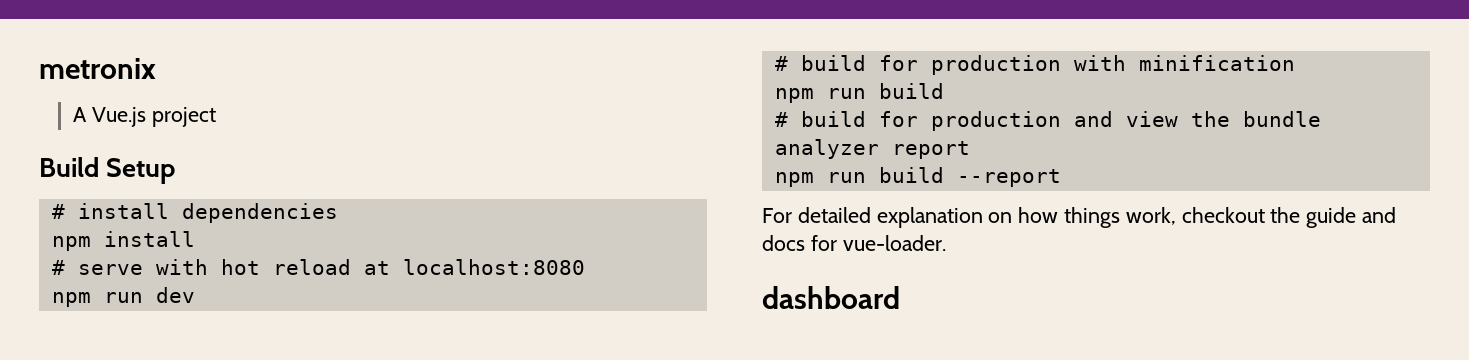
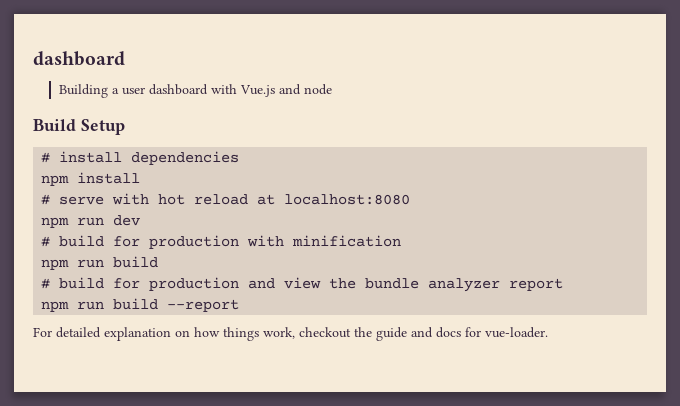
[39,58,156,79] [73,107,216,127] metronix // A Vue.js project -> [33,51,125,66] [59,84,333,98] dashboard // Building a user dashboard with Vue.js and node
[762,286,900,309] // dashboard -> (548, 332) none

